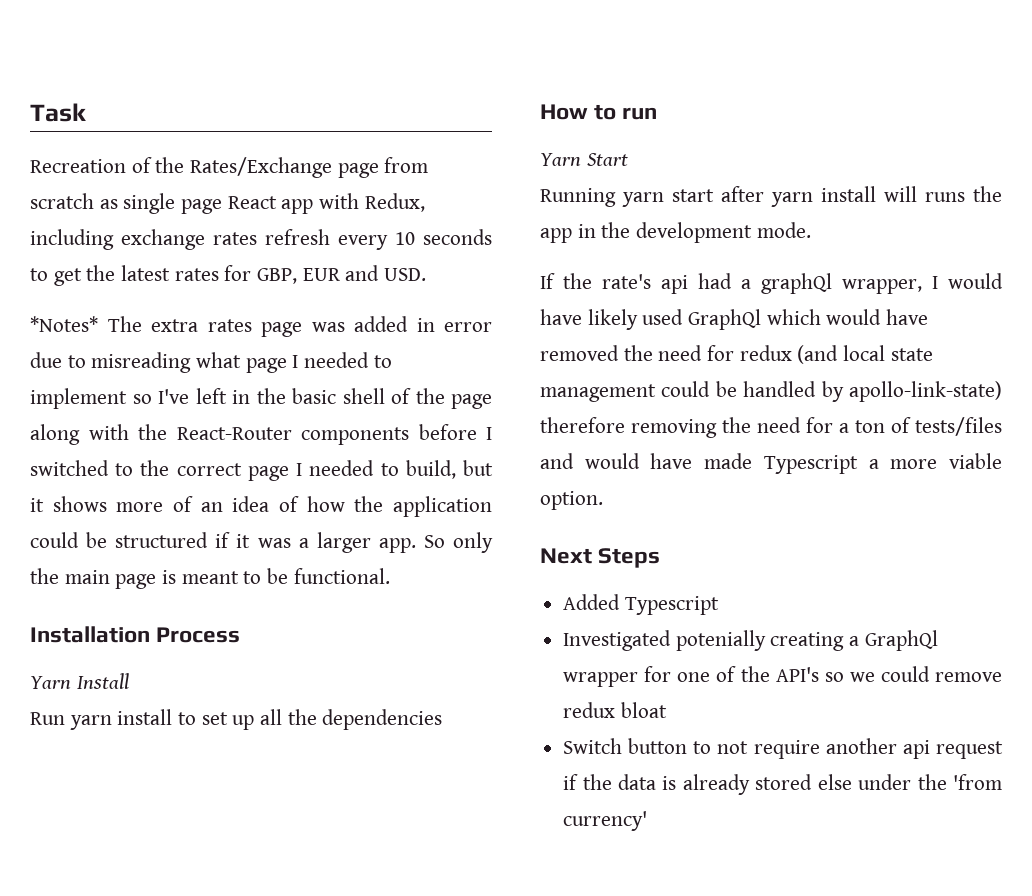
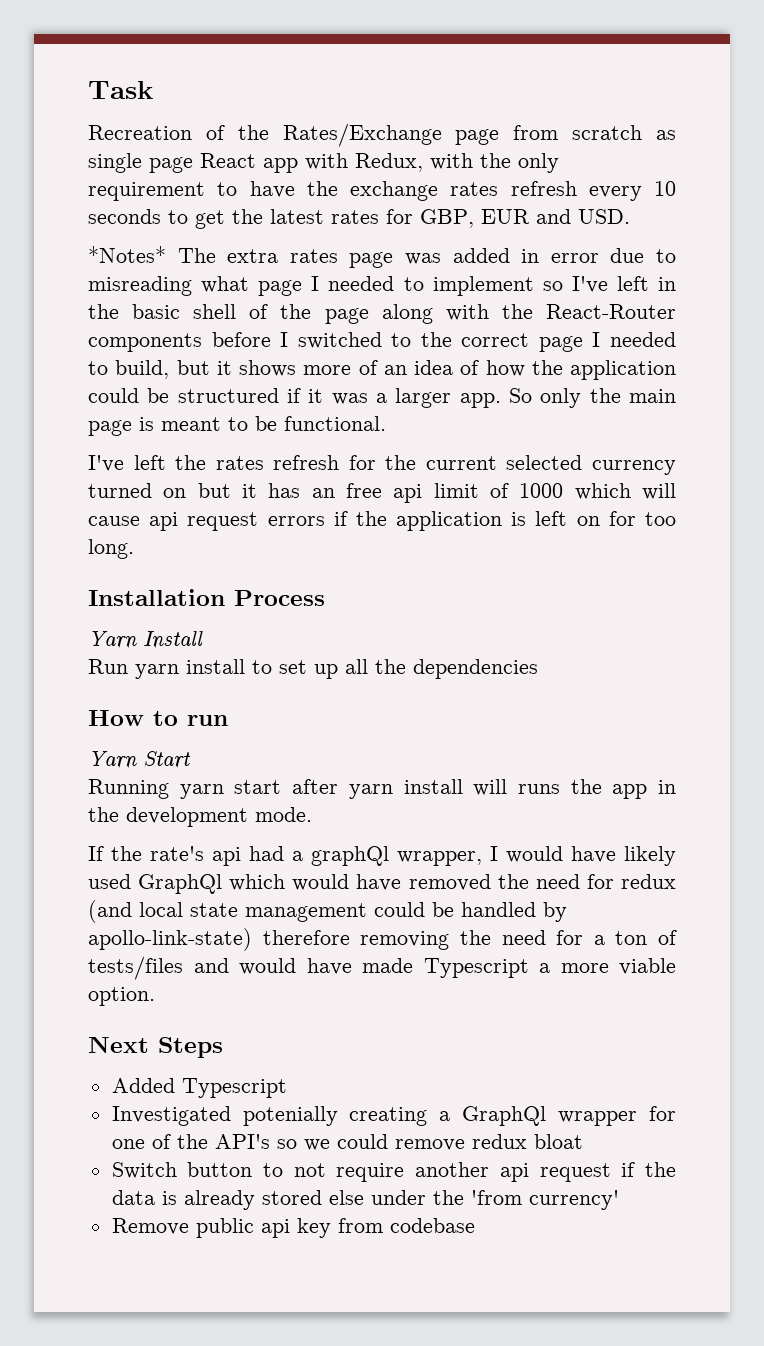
[30,229,114,250] including -> [430,153,559,173] [88,181,338,201] with the only requirement to have the
(390, 576) none -> [88,455,676,475] [88,483,676,503] [88,511,676,531] [88,539,134,559] // I've left the rates refresh for the current selected currency turned on but it has an free api limit of 1000 which will cause api request errors if the application is left on for too long.
(648, 821) none -> [111,1218,475,1238] // Remove public api key from codebase

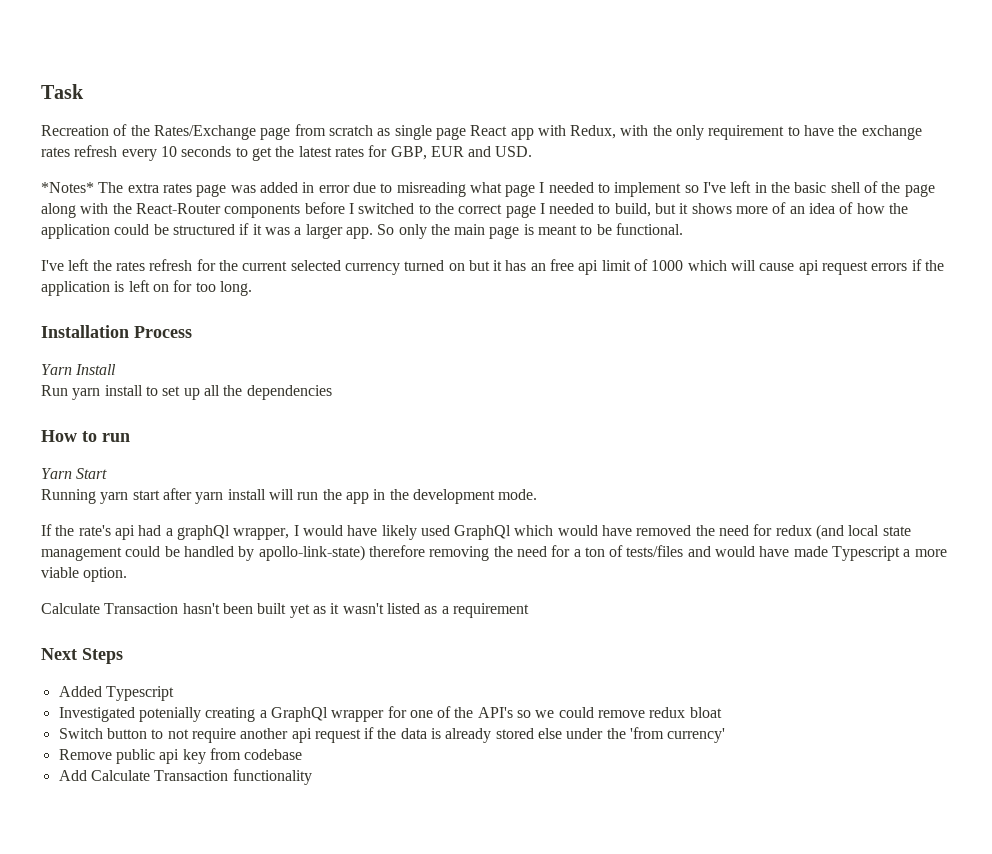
[517,784,560,794] runs -> [297,492,319,500] run
(155, 996) none -> [41,603,529,618] // Calculate Transaction hasn't been built yet as it wasn't listed as a requirement
(475, 1225) none -> [58,769,312,785] // Add Calculate Transaction functionality

